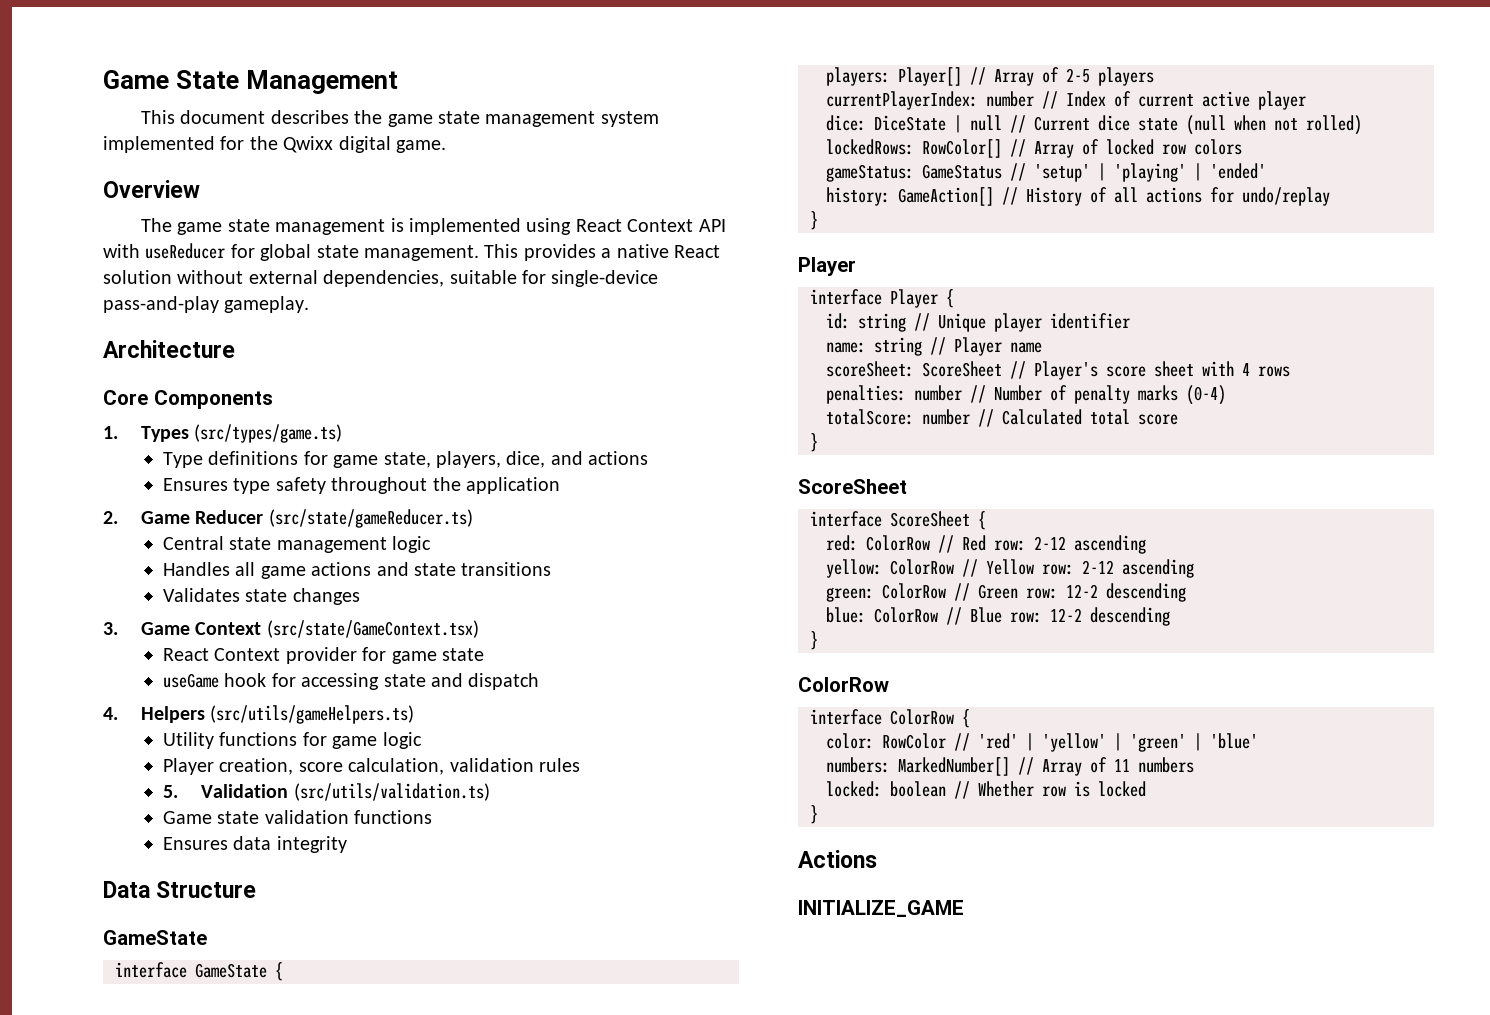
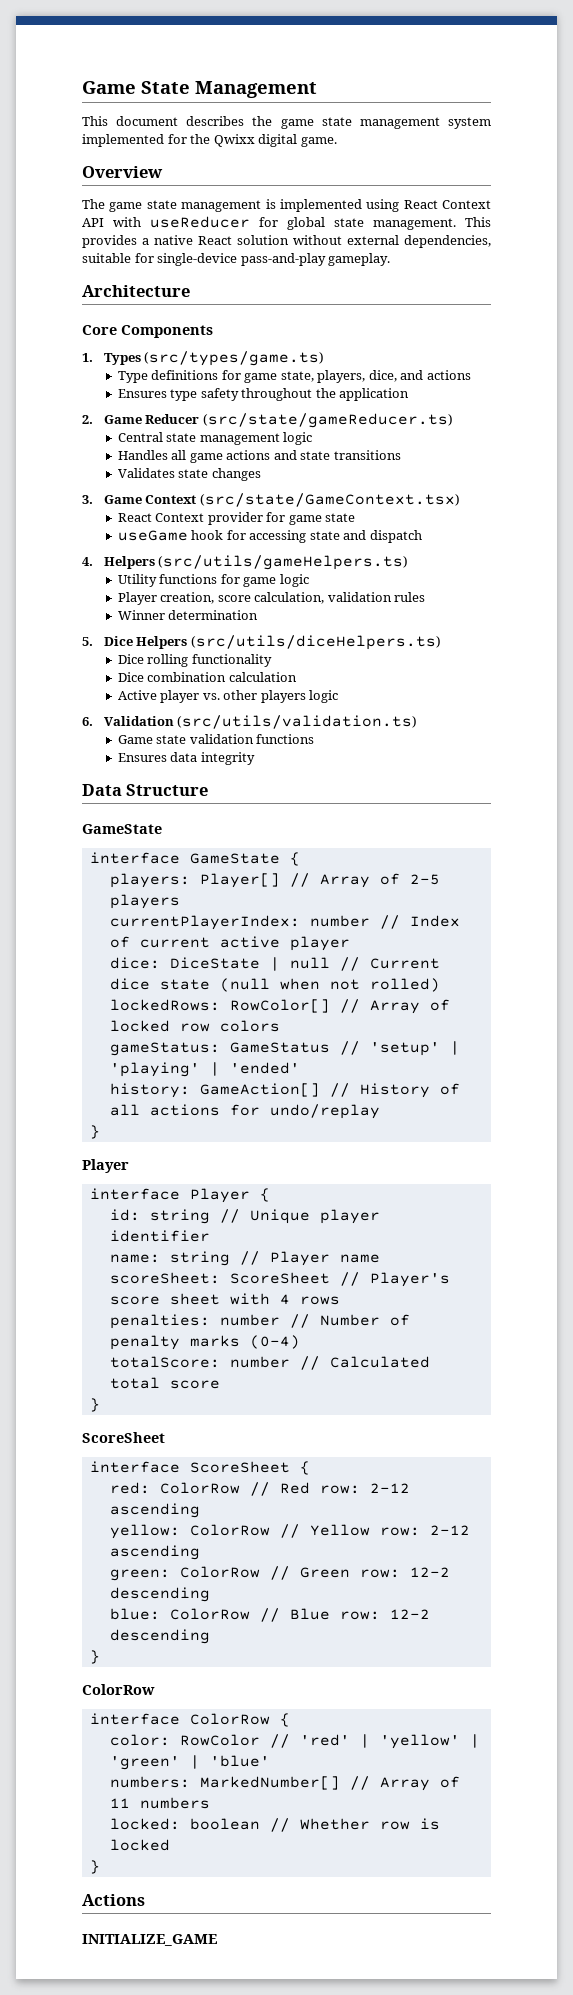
[163,785,179,798] 5. -> [117,610,259,620] [82,635,441,650] [117,654,272,667] [117,672,297,682] [117,690,339,703] [82,717,93,726] Winner determination // 5. Dice Helpers (src/utils/diceHelpers.ts) // Dice rolling functionality // Dice combination calculation // Active player vs. other players logic // 6.

